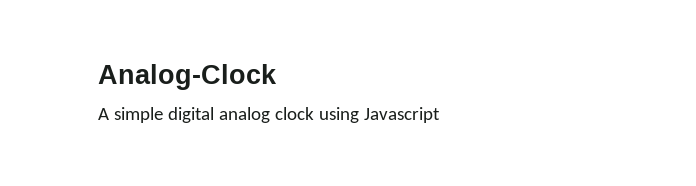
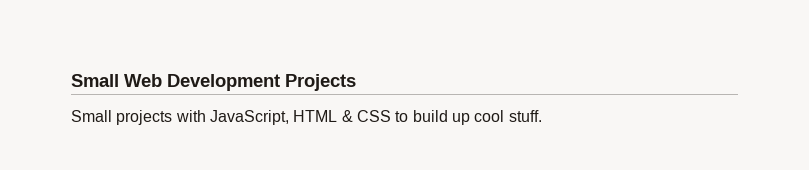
[98,64,277,90] [98,107,440,123] Analog-Clock // A simple digital analog clock using Javascript -> [71,74,356,91] [71,110,542,125] Small Web Development Projects // Small projects with JavaScript, HTML & CSS to build up cool stuff.

